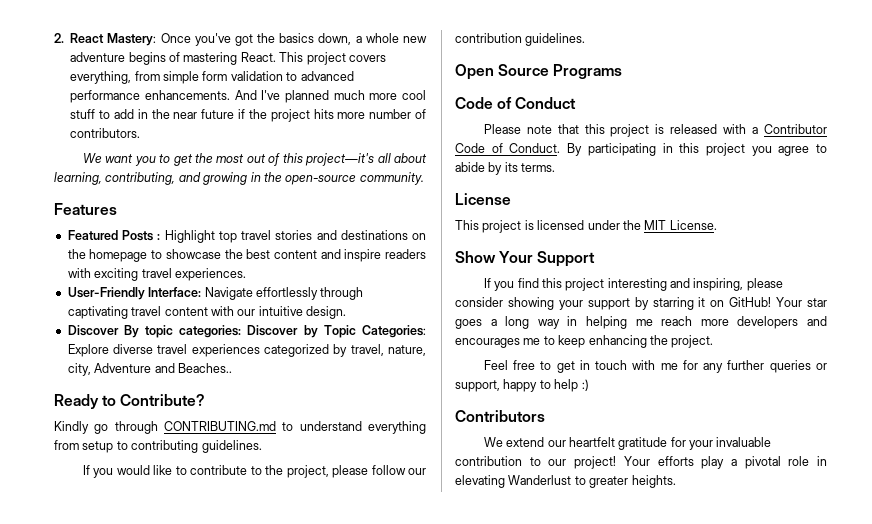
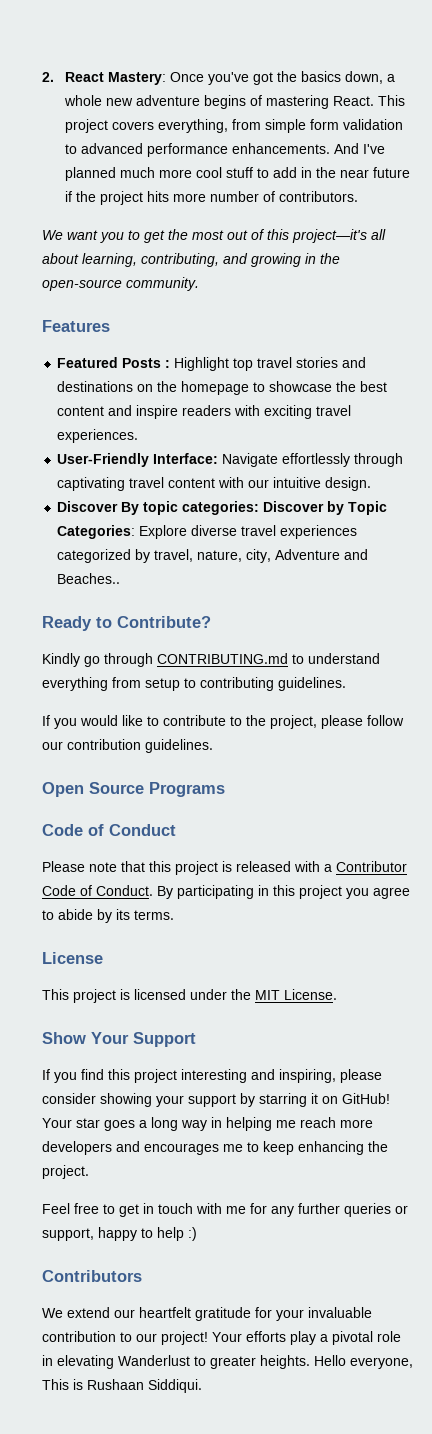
(676, 481) none -> [314,1355,413,1369] [42,1379,202,1393] Hello everyone, This is Rushaan Siddiqui.

